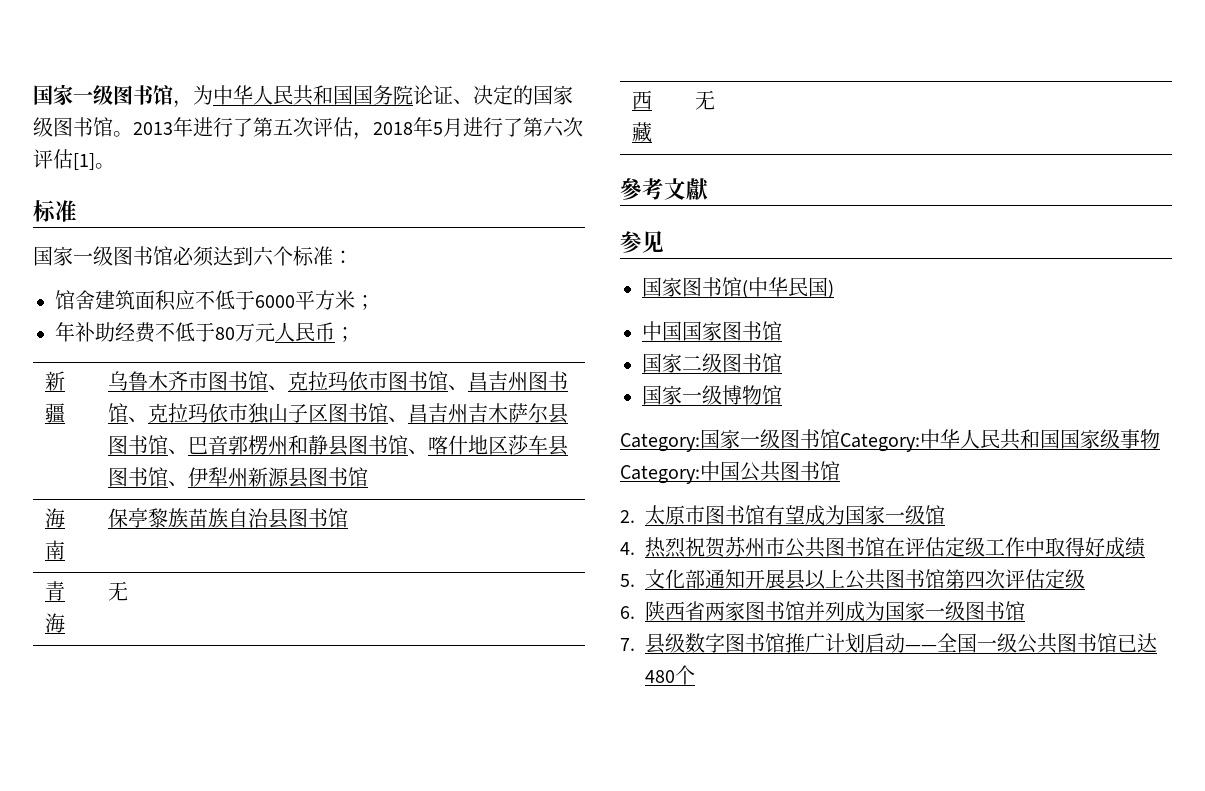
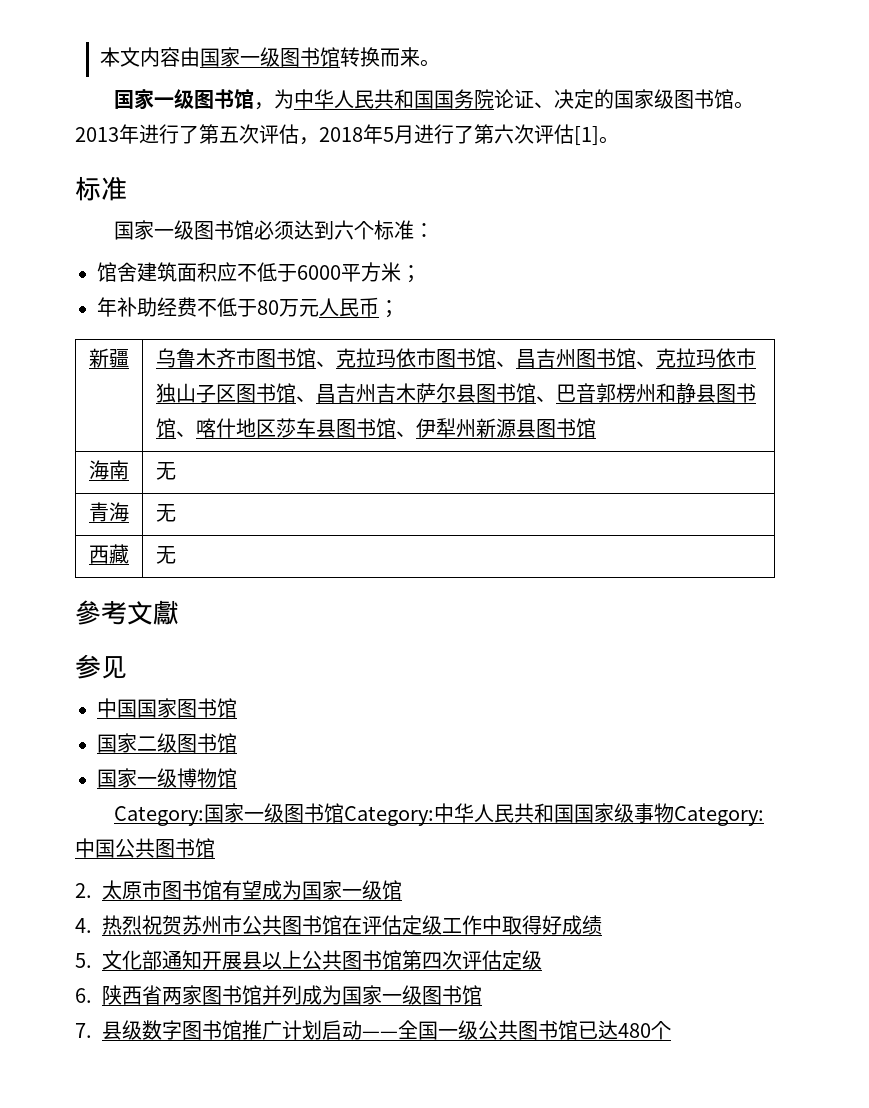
(33, 95) none -> [100,47,441,67] 本文内容由国家一级图书馆转换而来。 //
[108,508,349,529] 保亭黎族苗族自治县图书馆 -> [155,462,176,480] 无
[642,277,834,299] // 国家图书馆(中华民国) -> (127, 667) none

